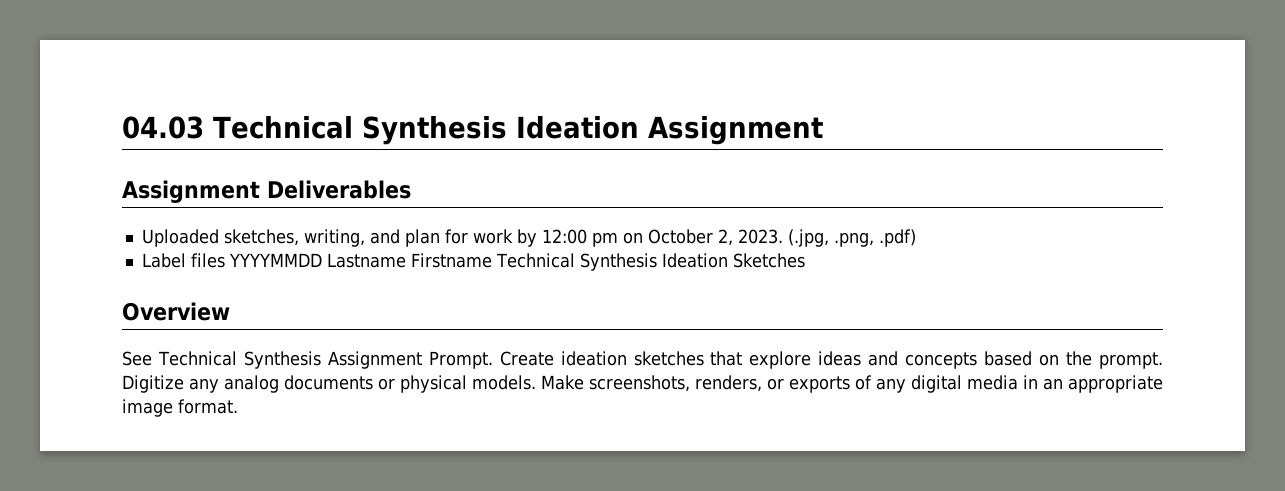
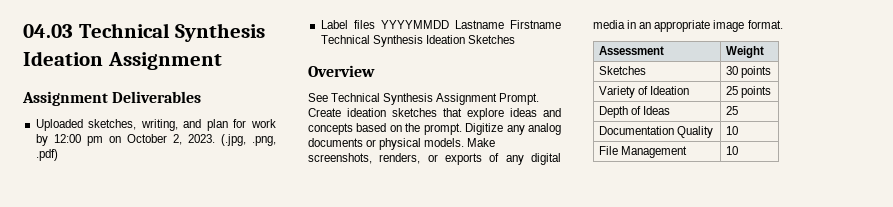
(238, 406) none -> [598,46,664,55] [725,46,764,58] [598,66,646,75] [725,66,771,78] [598,86,689,98] [725,86,771,98] [598,106,670,118] [725,106,738,115] [598,126,713,138] [725,126,738,135] [598,146,687,158] [725,146,738,155] // Assessment | Weight // Sketches | 30 points // Variety of Ideation | 25 points // Depth of Ideas | 25 // Documentation Quality | 10 // File Management | 10

